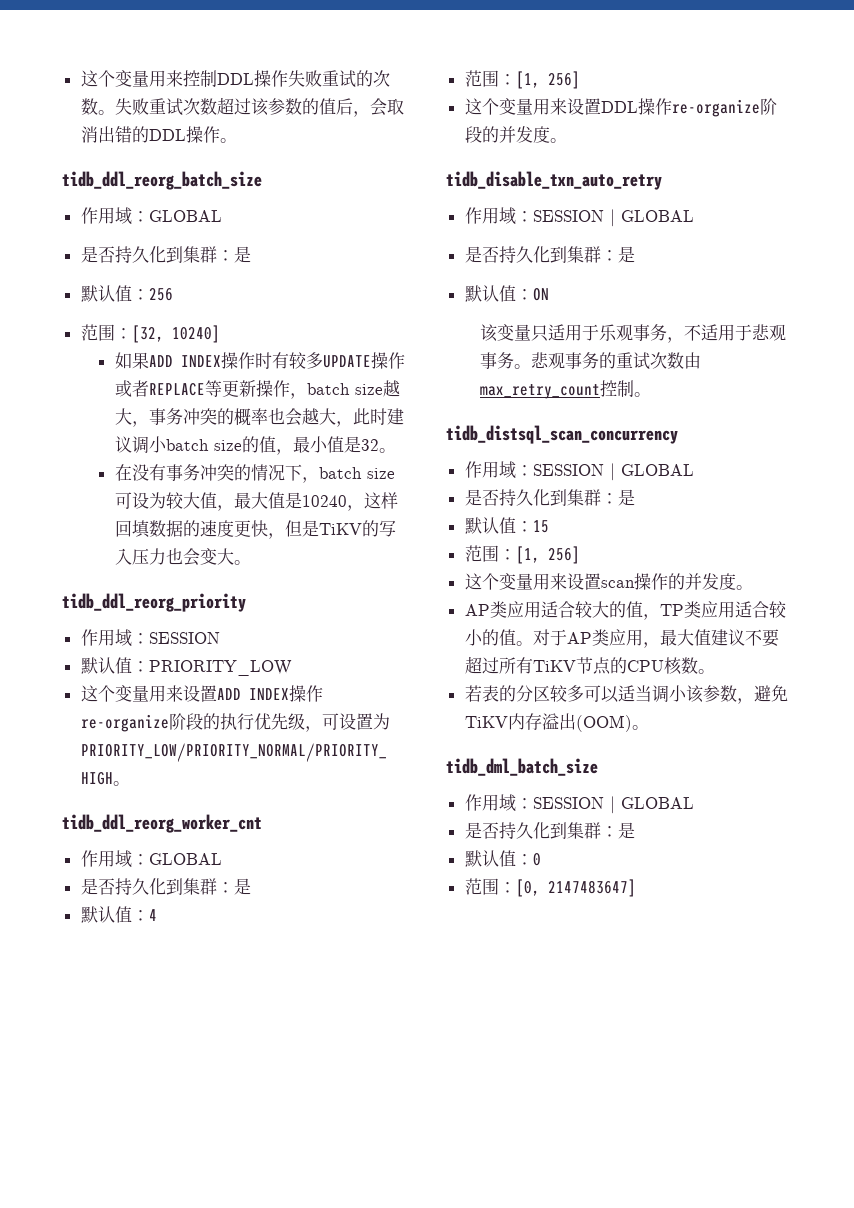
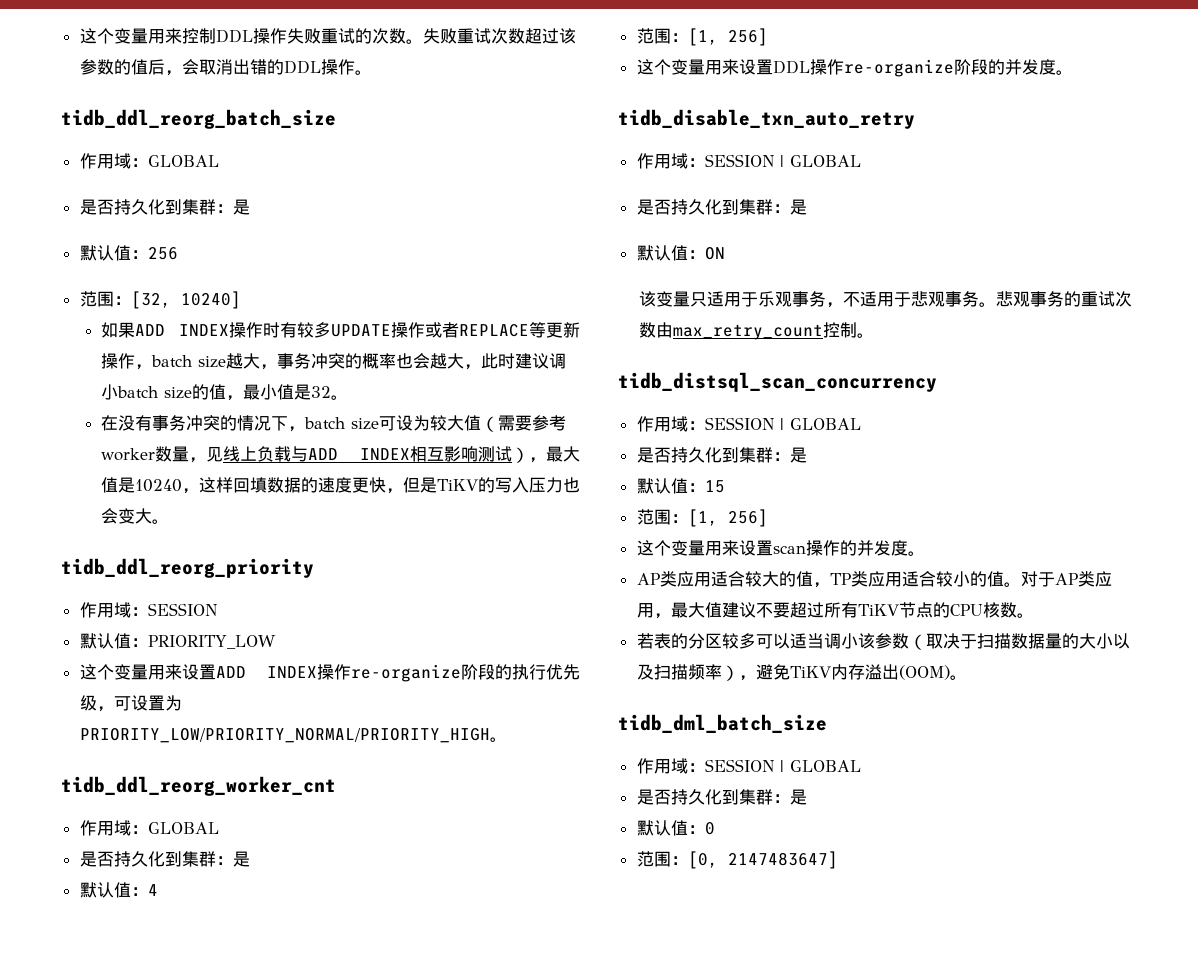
(217, 500) none -> [480,415,566,432] [100,446,529,463] （需要参考worker数量，见线上负载与ADD INDEX相互影响测试）
(737, 693) none -> [908,633,1130,650] [636,664,739,681] （取决于扫描数据量的大小以及扫描频率）

